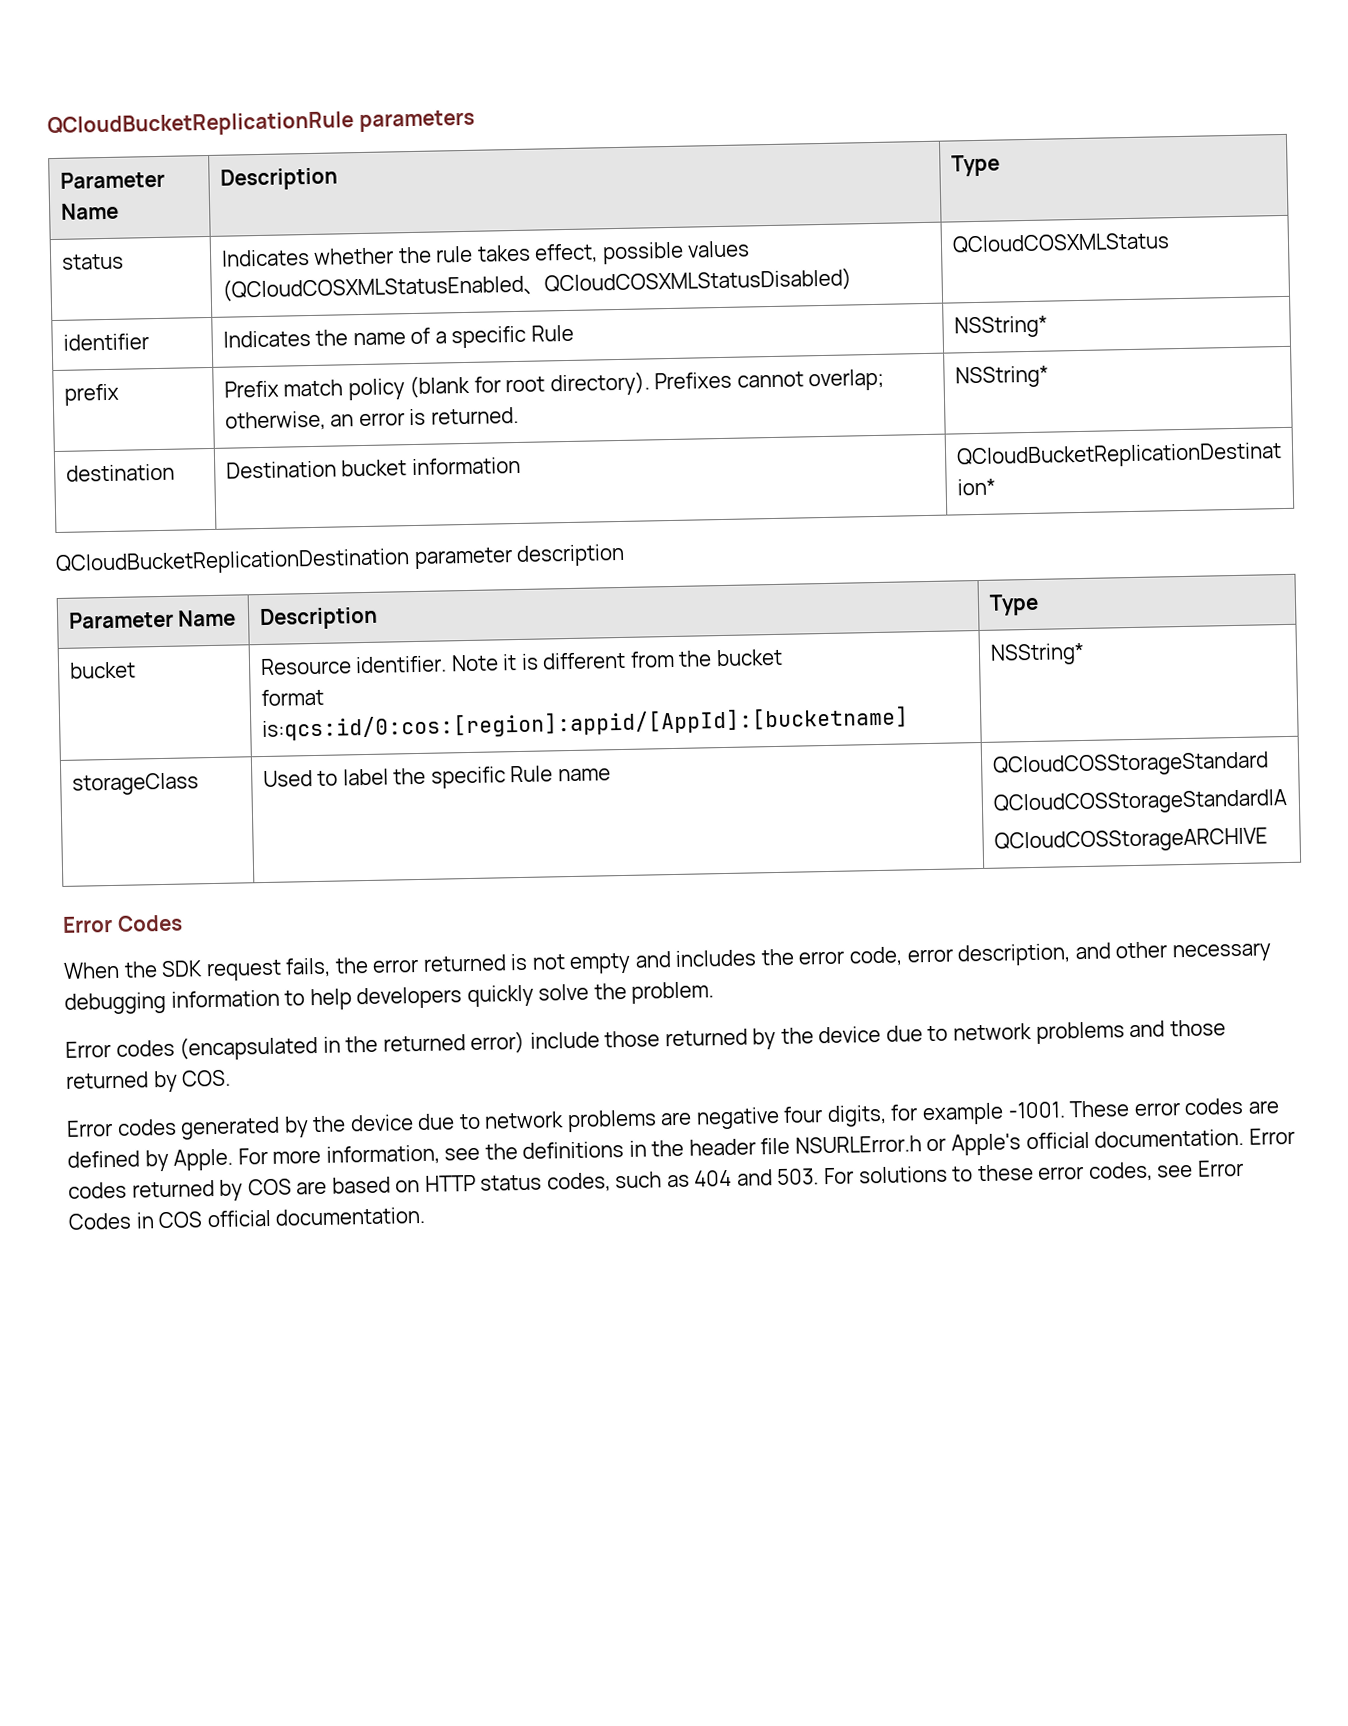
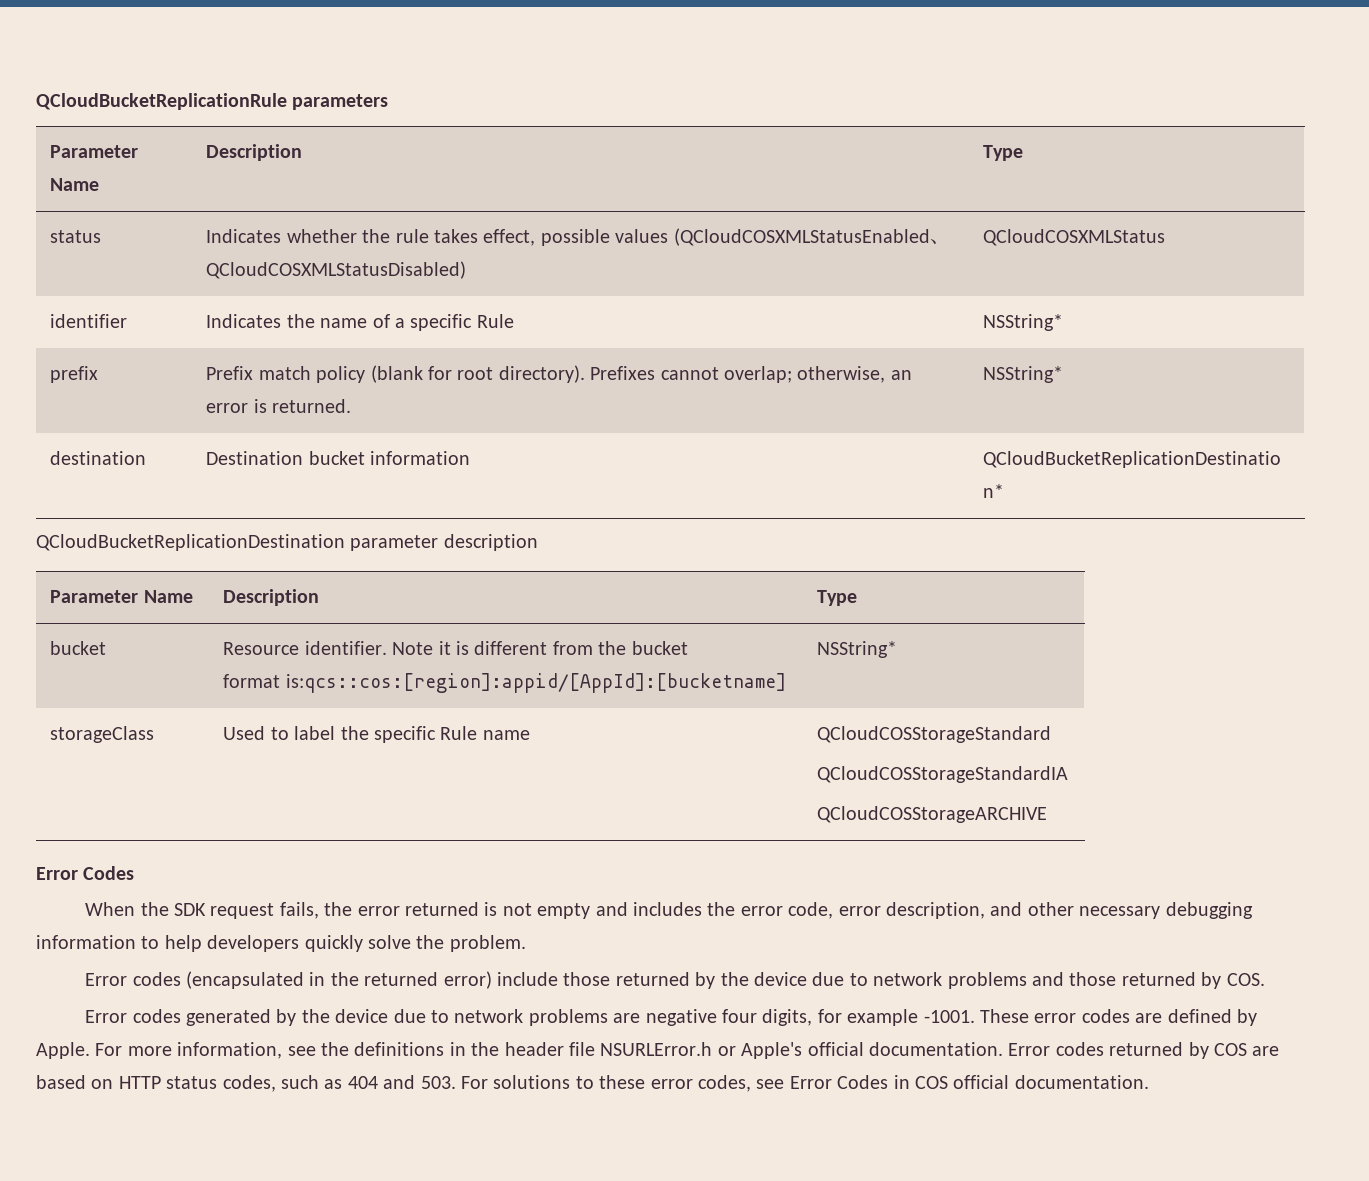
[261,706,909,742] is:qcs:id/0:cos:[region]:appid/[AppId]:[bucketname] -> [285,673,786,693] is:qcs::cos:[region]:appid/[AppId]:[bucketname]

